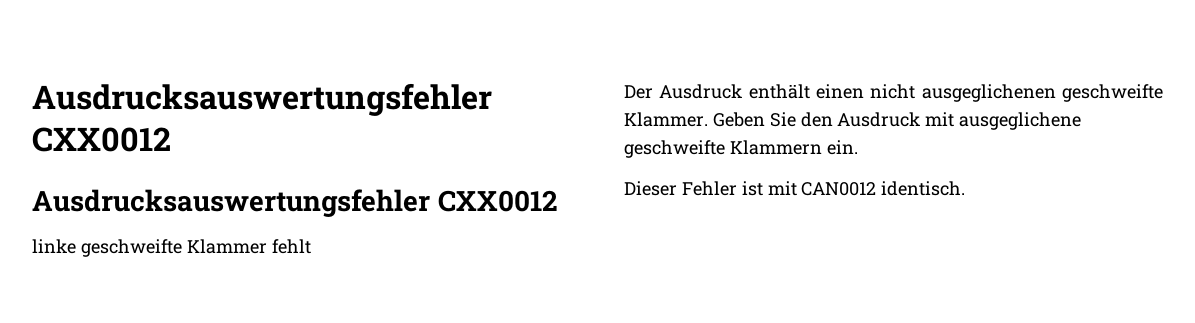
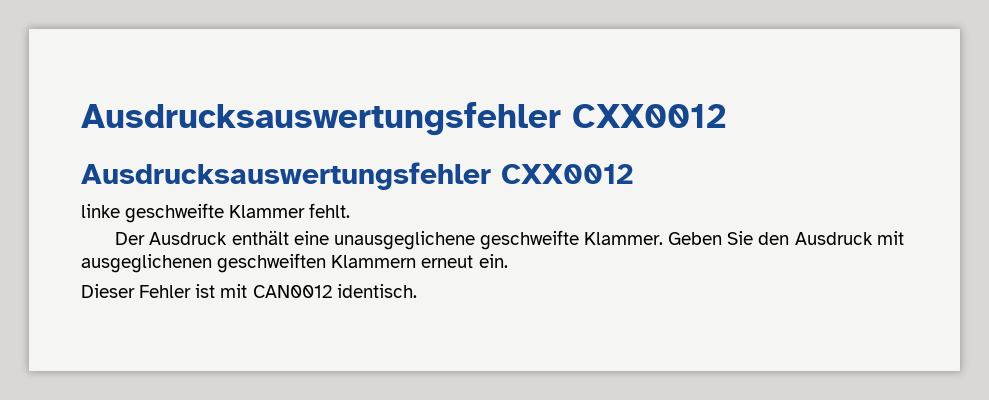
[271,239,311,254] fehlt -> [309,203,351,218] fehlt.
[816,84,1056,102] einen nicht ausgeglichenen -> [293,231,475,250] eine unausgeglichene
[959,112,1082,130] [624,140,822,158] ausgeglichene geschweifte Klammern -> [81,253,474,273] ausgeglichenen geschweiften Klammern erneut

